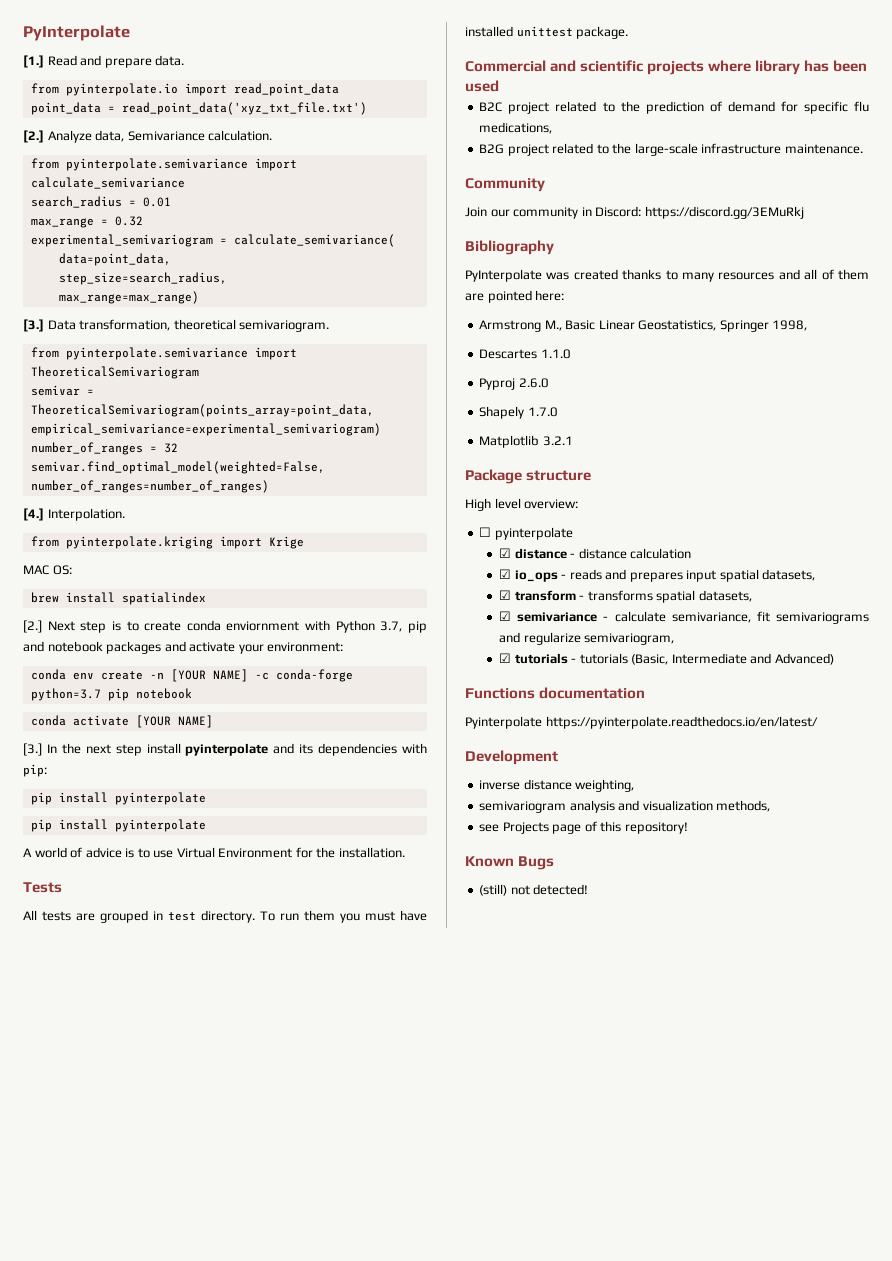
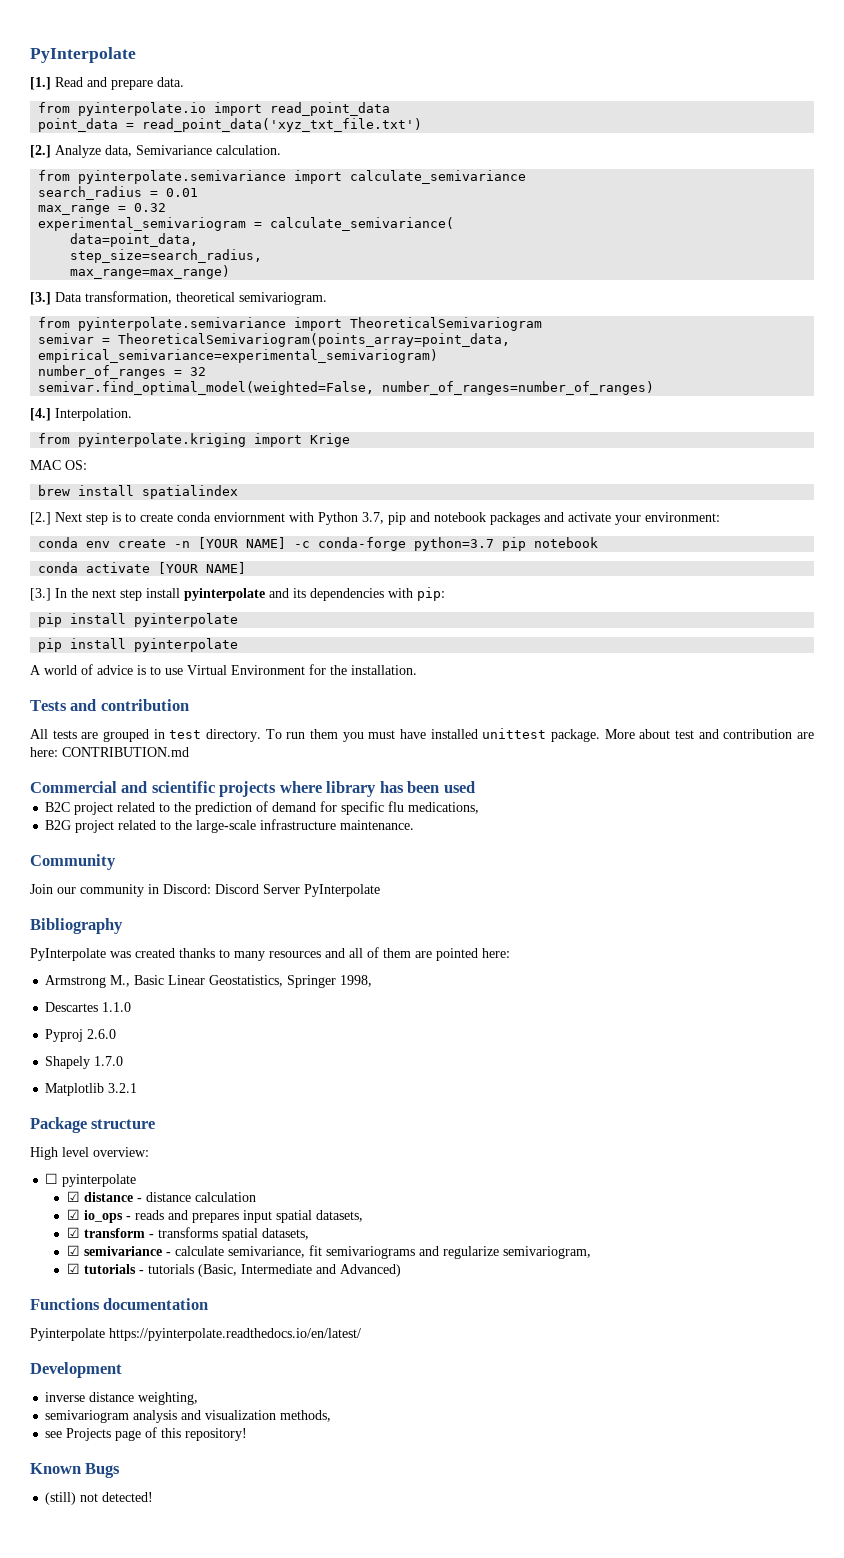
(62, 887) none -> [70,699,189,711] and contribution
(629, 32) none -> [604,729,814,739] [30,747,189,757] More about test and contribution are here: CONTRIBUTION.md
[644,206,804,219] https://discord.gg/3EMuRkj -> [215,884,380,897] Discord Server PyInterpolate

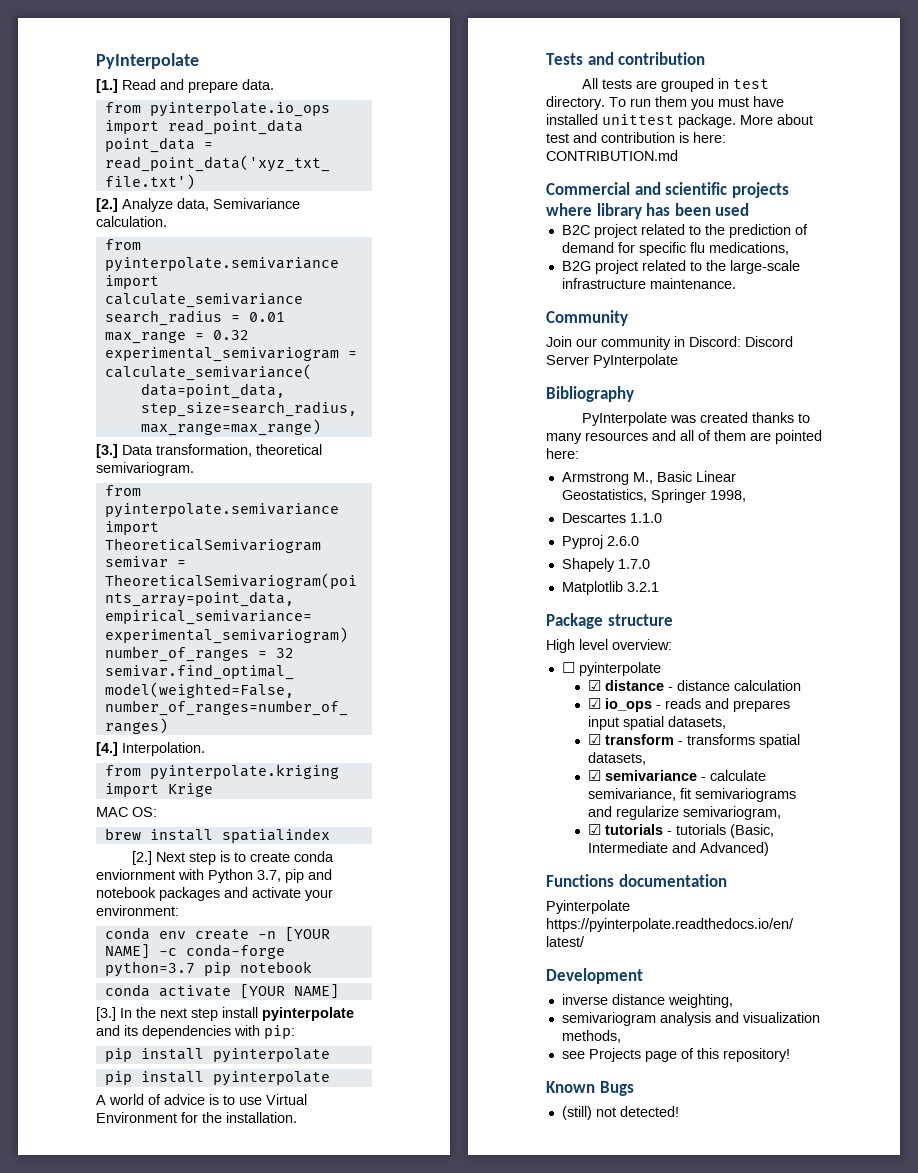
[78,102,207,116] pyinterpolate.io -> [149,102,330,117] pyinterpolate.io_ops
[796,732,814,739] are -> [679,132,689,143] is

